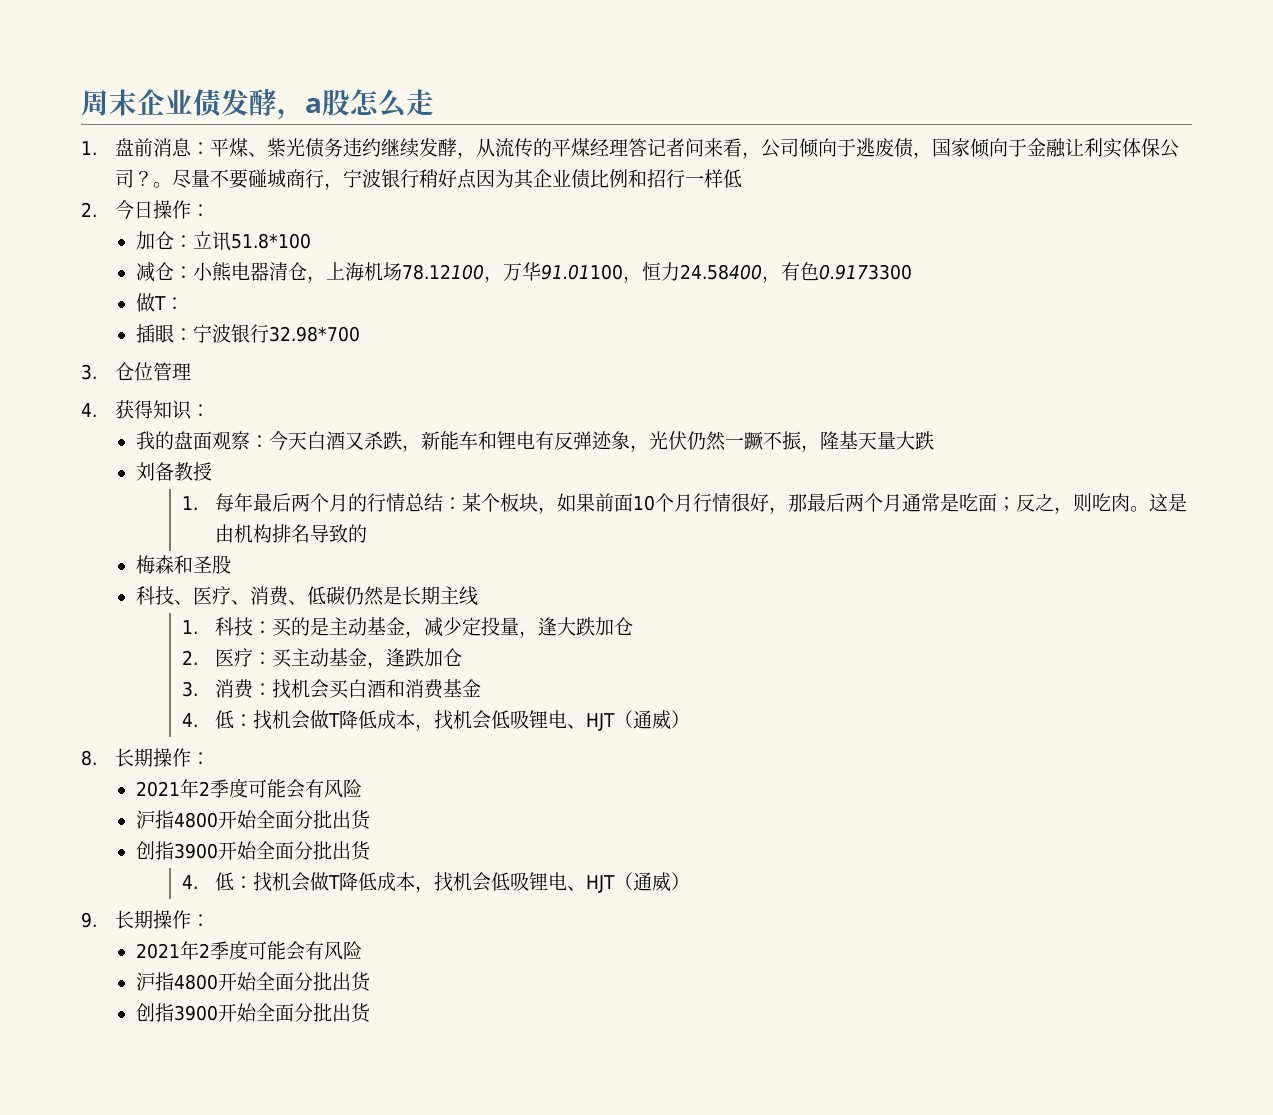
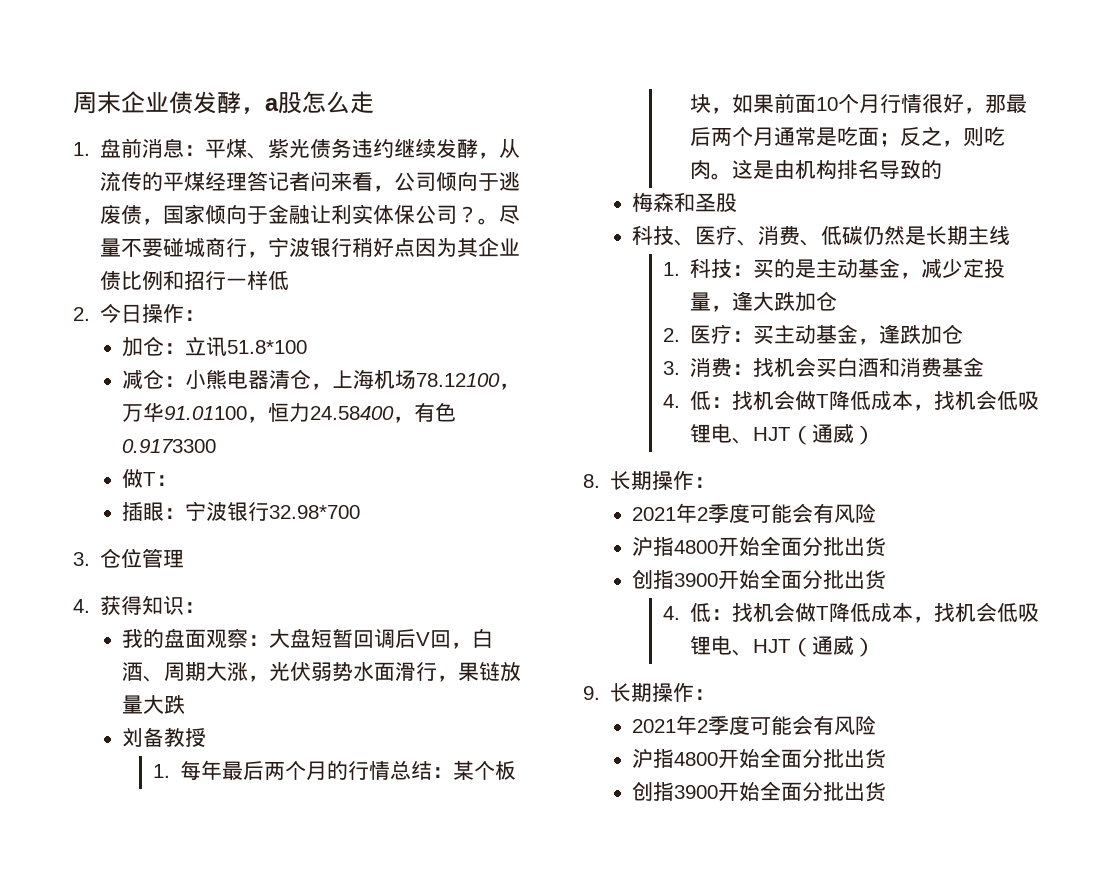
[268,431,877,452] 今天白酒又杀跌，新能车和锂电有反弹迹象，光伏仍然一蹶不振，隆基天 -> [269,628,494,649] [122,661,522,682] 大盘短暂回调后V回，白酒、周期大涨，光伏弱势水面滑行，果链放

